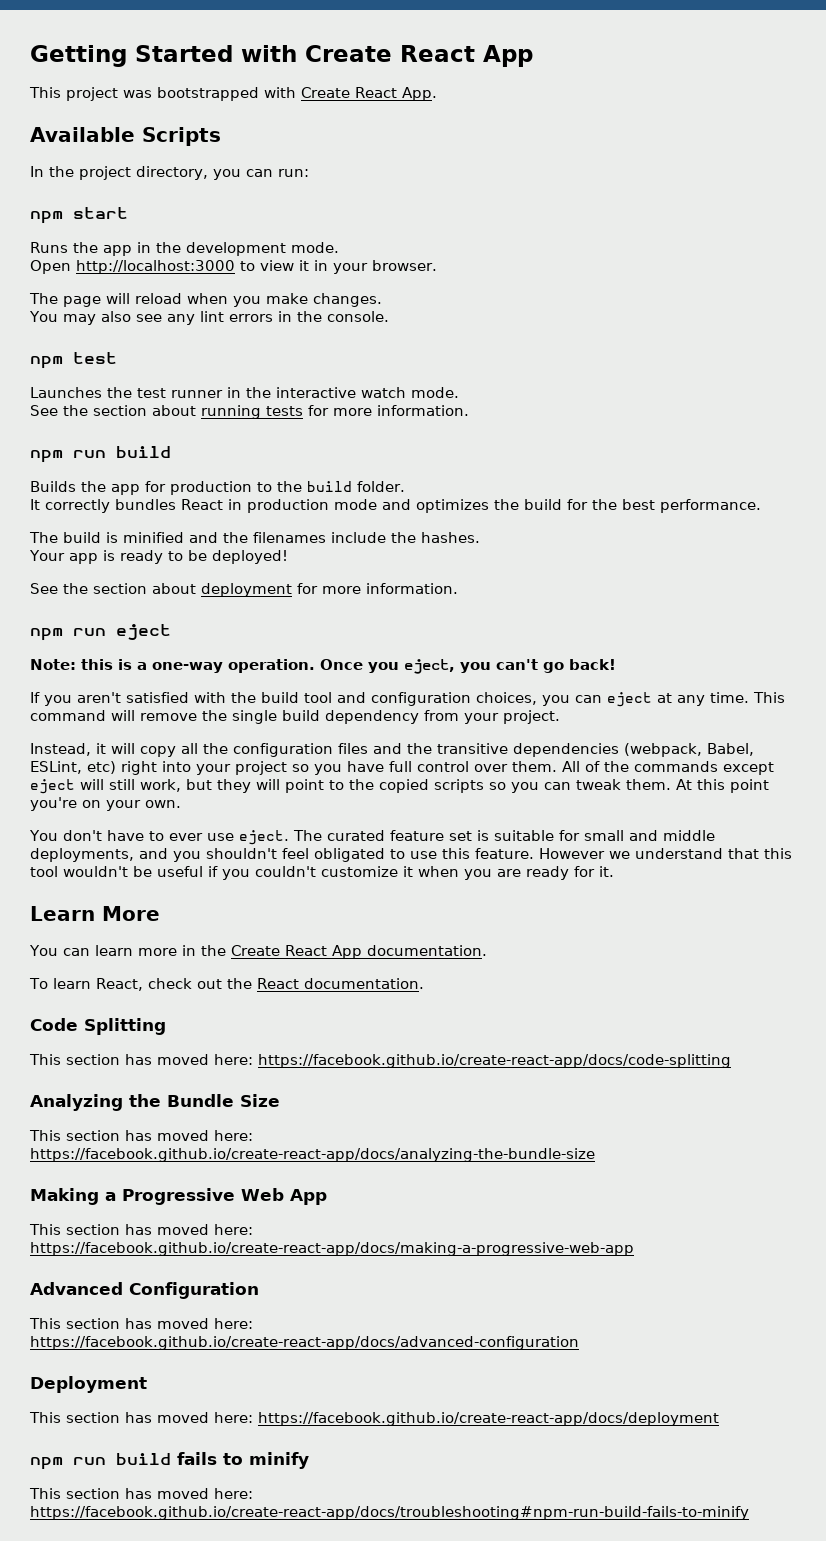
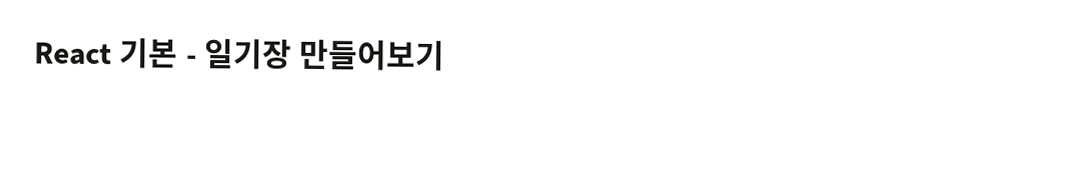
[30,45,533,67] [29,87,437,101] [30,127,221,146] [30,166,309,180] [30,207,128,224] [30,242,339,256] [30,260,437,274] [29,293,382,307] [29,311,389,325] [30,352,117,369] [30,387,459,398] [30,405,469,419] [30,446,171,463] [30,481,405,495] [30,499,761,513] [29,532,480,543] [29,550,288,564] [30,583,458,597] [30,624,171,641] [30,659,616,674] [30,692,785,707] [30,710,560,724] [30,743,754,757] [30,761,774,775] [30,779,769,794] [30,797,181,811] [29,830,715,845] [30,848,792,862] [30,866,614,880] [30,906,160,921] [29,945,487,959] [29,978,424,991] [30,1018,166,1035] [29,1054,731,1068] [30,1094,280,1111] [29,1130,253,1141] [30,1148,595,1162] [30,1188,327,1205] [29,1224,253,1235] [30,1242,634,1256] [30,1282,259,1299] [29,1318,253,1329] [30,1336,579,1350] [30,1376,147,1393] [29,1412,719,1426] [30,1452,309,1470] [29,1488,253,1499] [30,1506,749,1520] Getting Started with Create React App // This project was bootstrapped with Create React App. // Available Scripts // In the project directory, you can run: // npm start // Runs the app in the development mode. // Open http://localhost:3000 to view it in your browser. // The page will reload when you make changes. // You may also see any lint errors in the console. // npm test // Launches the test runner in the interactive watch mode. // See the section about running tests for more information. // npm run build // Builds the app for production to the build folder. // It correctly bundles React in production mode and optimizes the build for the best performance. // The build is minified and the filenames include the hashes. // Your app is ready to be deployed! // See the section about deployment for more information. // npm run eject // Note: this is a one-way operation. Once you eject, you can't go back! // If you aren't satisfied with the build tool and configuration choices, you can eject at any time. This command will remove the single build dependency from your project. // Instead, it will copy all the configuration files and the transitive dependencies (webpack, Babel, ESLint, etc) right into your project so you have full control over them. All of the commands except eject will still work, but they will point to the copied scripts so you can tweak them. At this point you're on your own. // You don't have to ever use eject. The curated feature set is suitable for small and middle deployments, and you shouldn't feel obligated to use this feature. However we understand that this tool wouldn't be useful if you couldn't customize it when you are ready for it. // Learn More // You can learn more in the Create React App documentation. // To learn React, check out the React documentation. // Code Splitting // This section has moved here: https://facebook.github.io/create-react-app/docs/code-splitting // Analyzing the Bundle Size // This section has moved here: https://facebook.github.io/create-react-app/docs/analyzing-the-bundle-size // Making a Progressive Web App // This section has moved here: https://facebook.github.io/create-react-app/docs/making-a-progressive-web-app // Advanced Configuration // This section has moved here: https://facebook.github.io/create-react-app/docs/advanced-configuration // Deployment // This section has moved here: https://facebook.github.io/create-react-app/docs/deployment // npm run build fails to minify // This section has moved here: https://facebook.github.io/create-react-app/docs/troubleshooting#npm-run-build-fails-to-minify -> [34,37,446,72] React 기본 - 일기장 만들어보기

